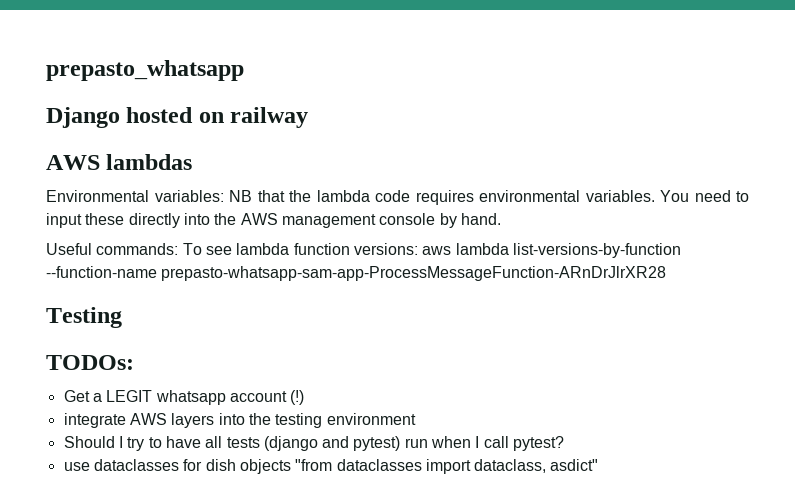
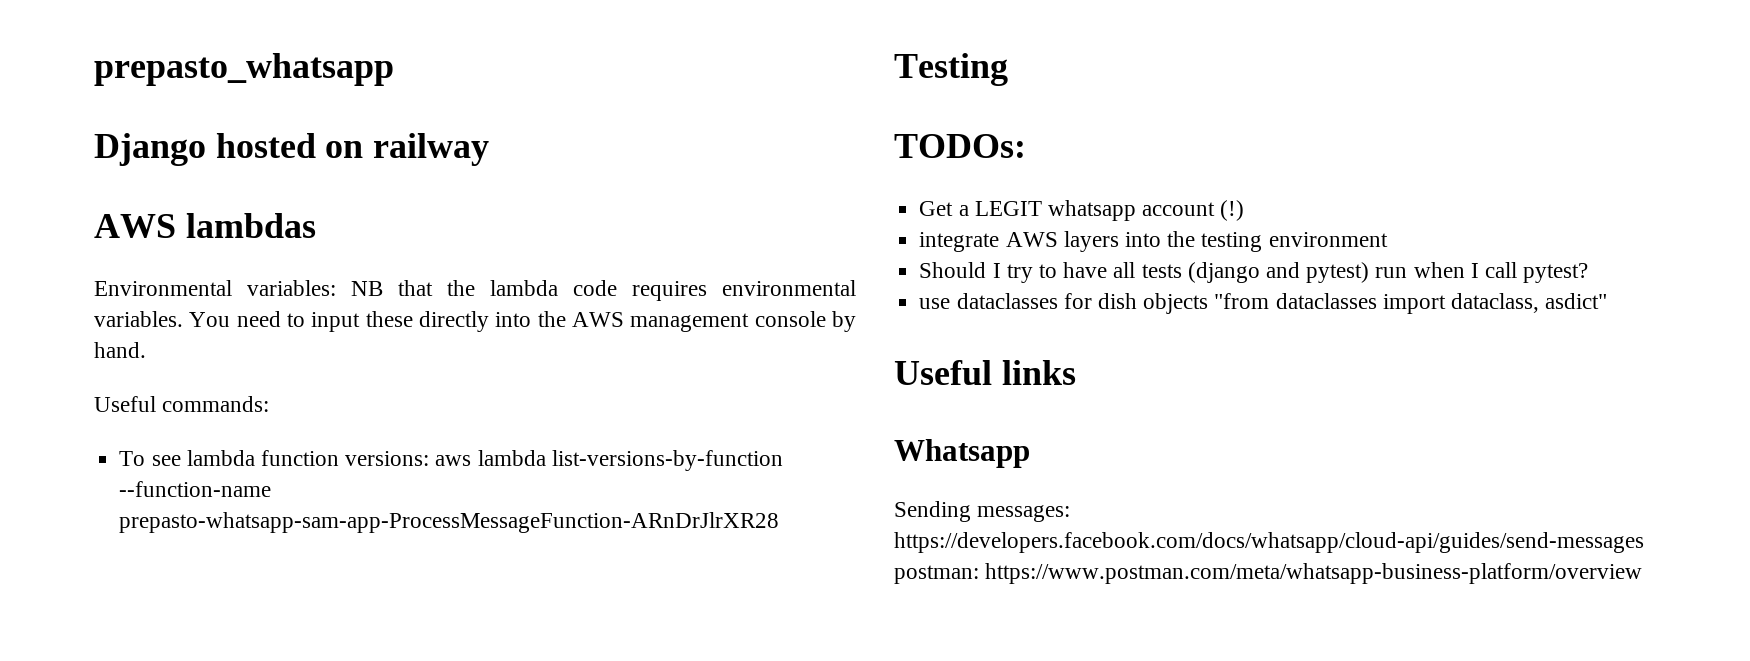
(179, 249) none -> (270, 404) //
(599, 465) none -> [894,360,1076,385] [894,439,1030,468] [894,501,1071,522] [894,532,1644,553] [894,563,1643,584] // Useful links // Whatsapp // Sending messages: https://developers.facebook.com/docs/whatsapp/cloud-api/guides/send-messages postman: https://www.postman.com/meta/whatsapp-business-platform/overview

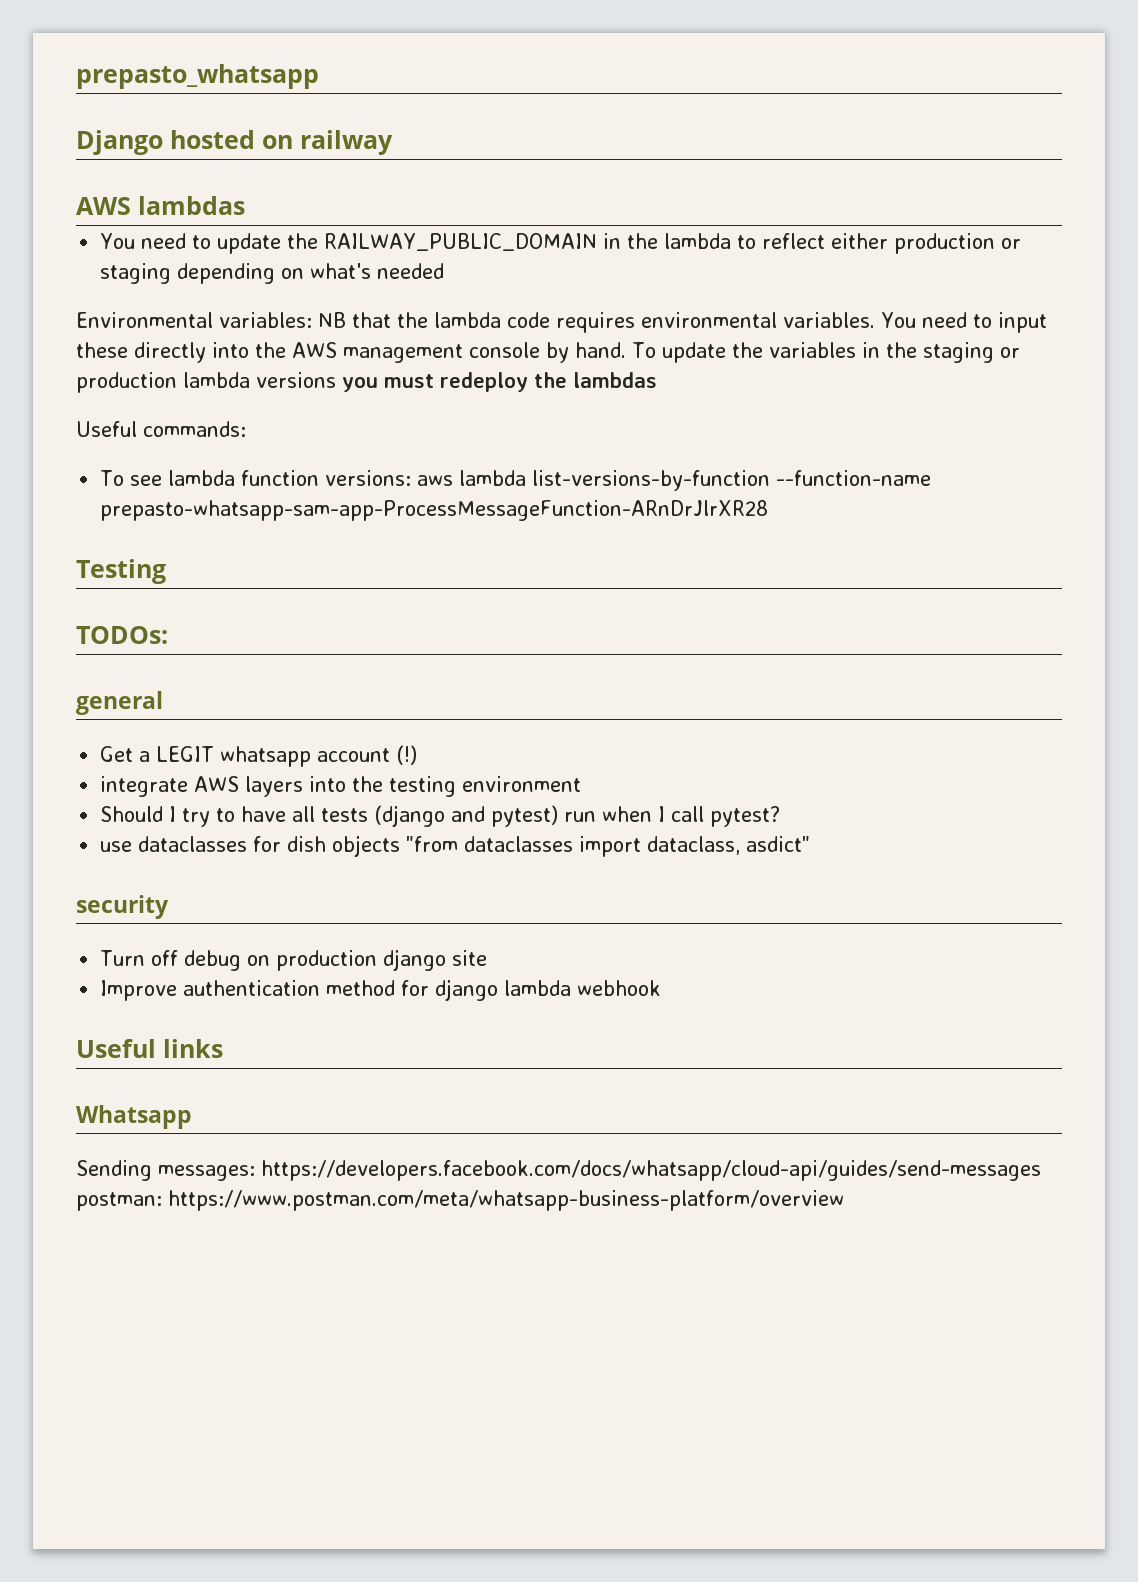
(316, 225) none -> [100,233,1022,254] [100,263,445,284] // You need to update the RAILWAY_PUBLIC_DOMAIN in the lambda to reflect either production or staging depending on what's needed
(146, 350) none -> [631,342,1020,363] [76,372,657,393] To update the variables in the staging or production lambda versions you must redeploy the lambdas
(1026, 146) none -> [76,691,163,715] // general
(1608, 301) none -> [76,895,169,919] [100,949,488,971] [100,979,662,1001] // security // Turn off debug on production django site // Improve authentication method for django lambda webhook

